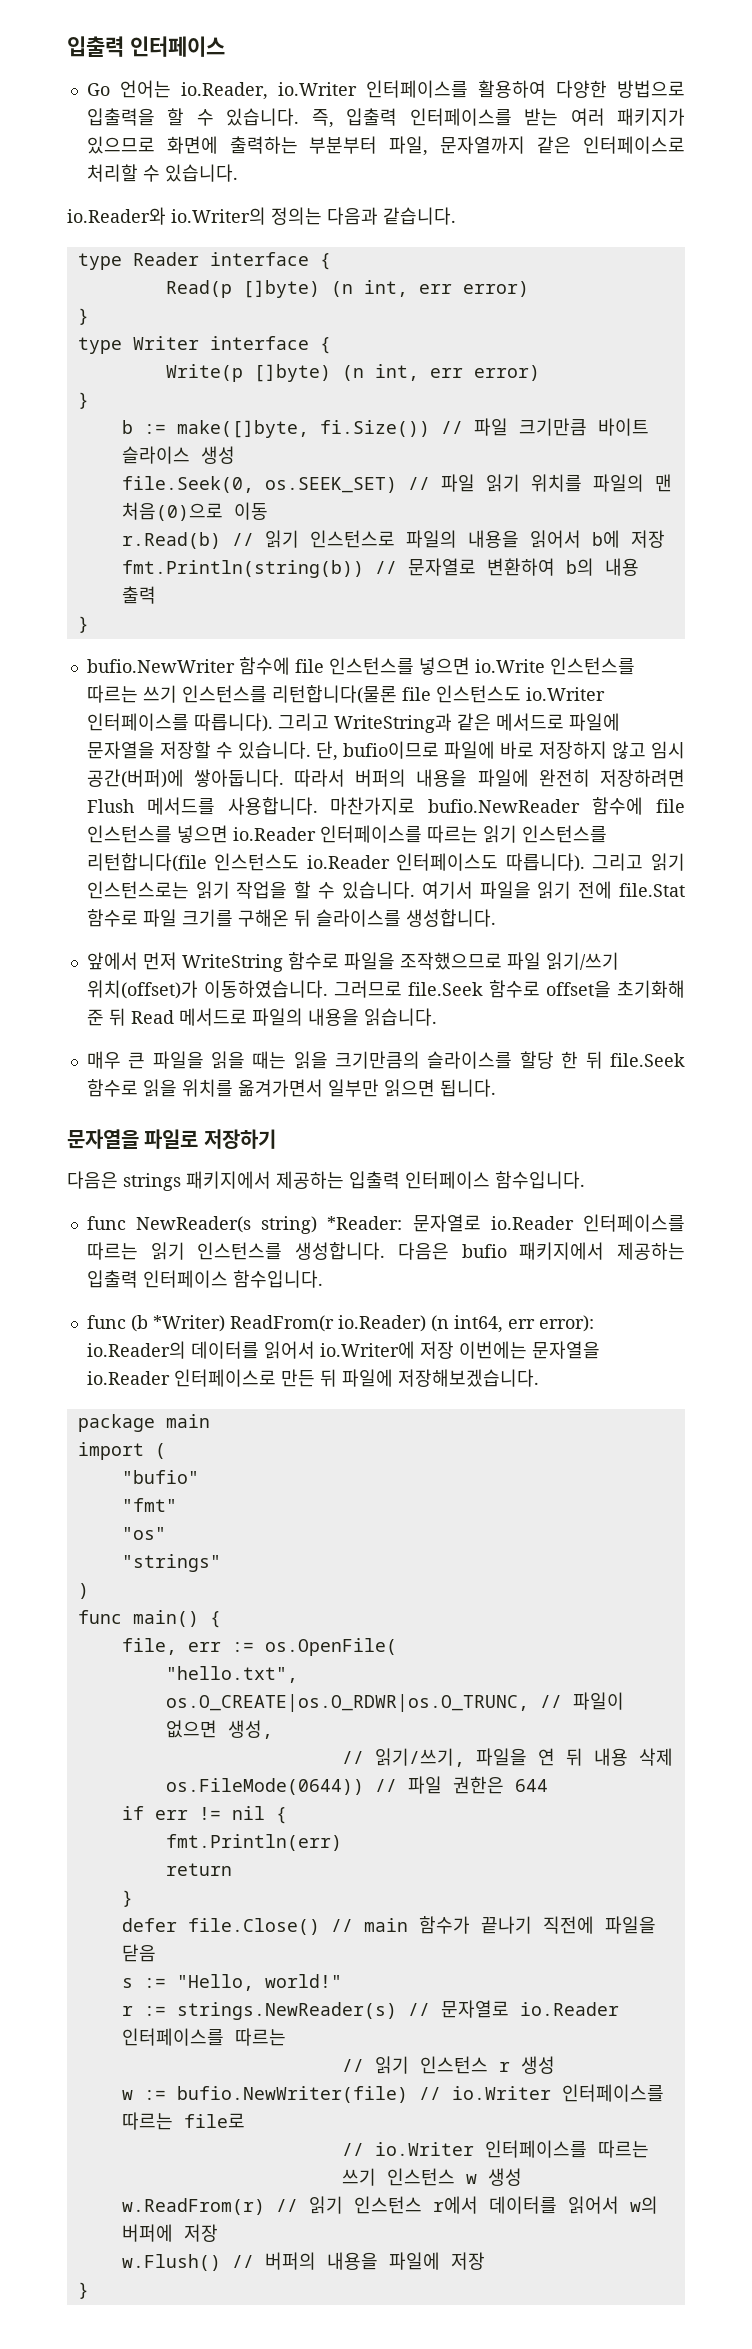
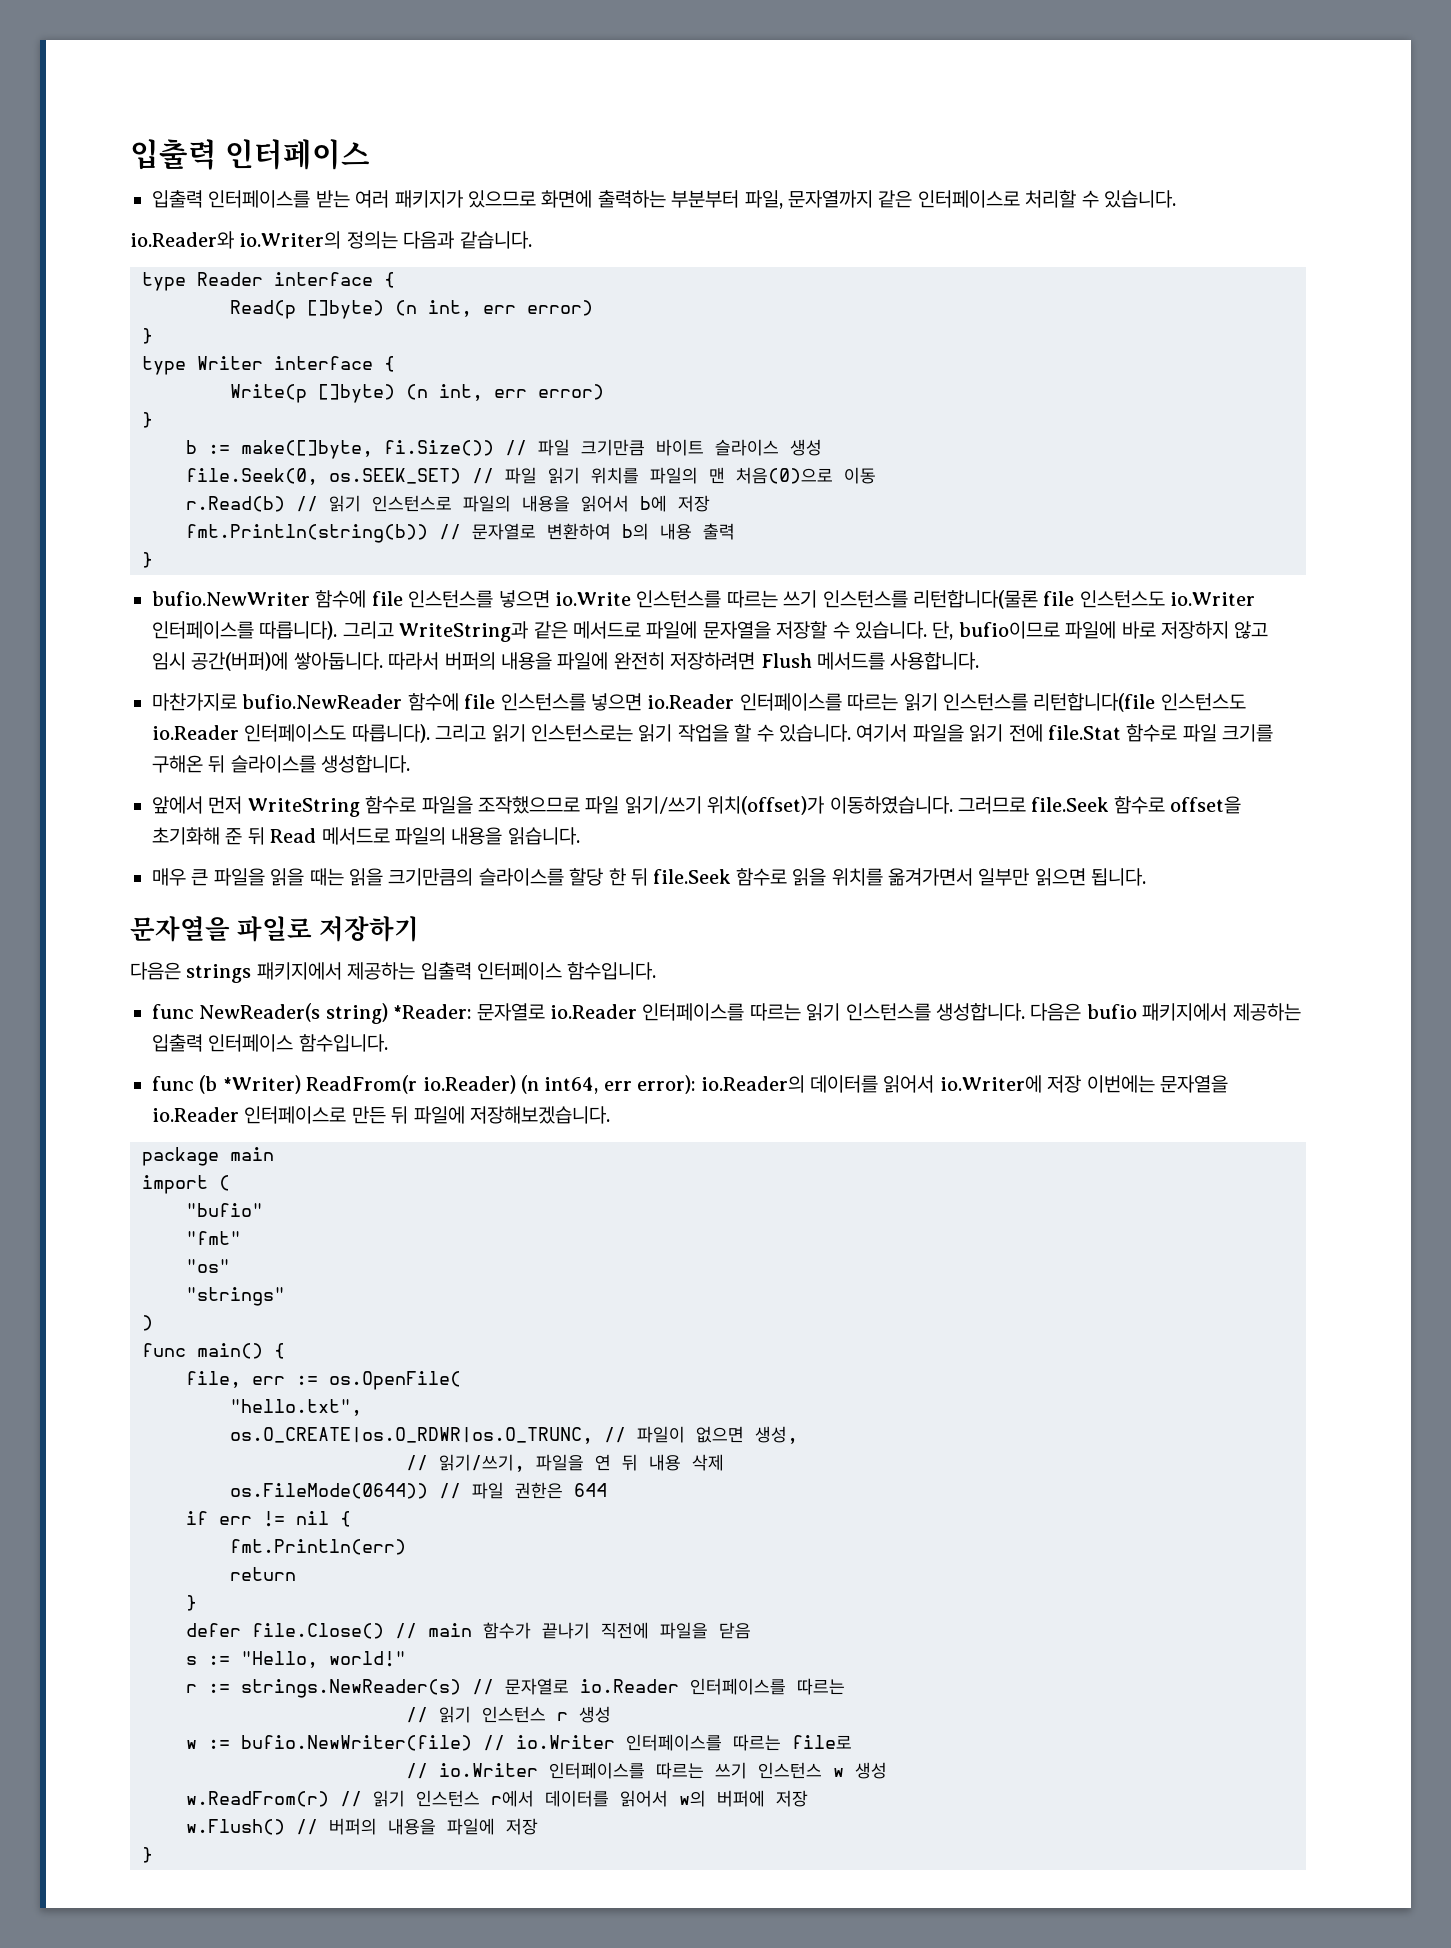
[86,80,685,100] [86,108,334,128] Go 언어는 io.Reader, io.Writer 인터페이스를 활용하여 다양한 방법으로 입출력을 할 수 있습니다. 즉, -> (370, 154) none
(318, 806) none -> (980, 661) //

